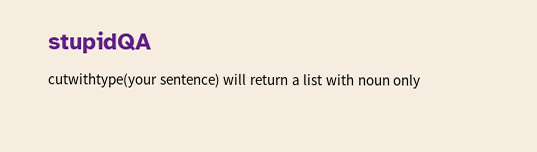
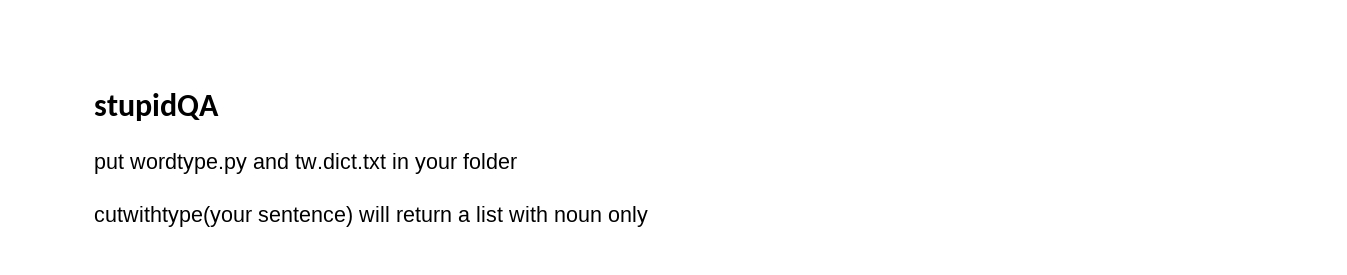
(152, 42) none -> [94,153,517,174] // put wordtype.py and tw.dict.txt in your folder

